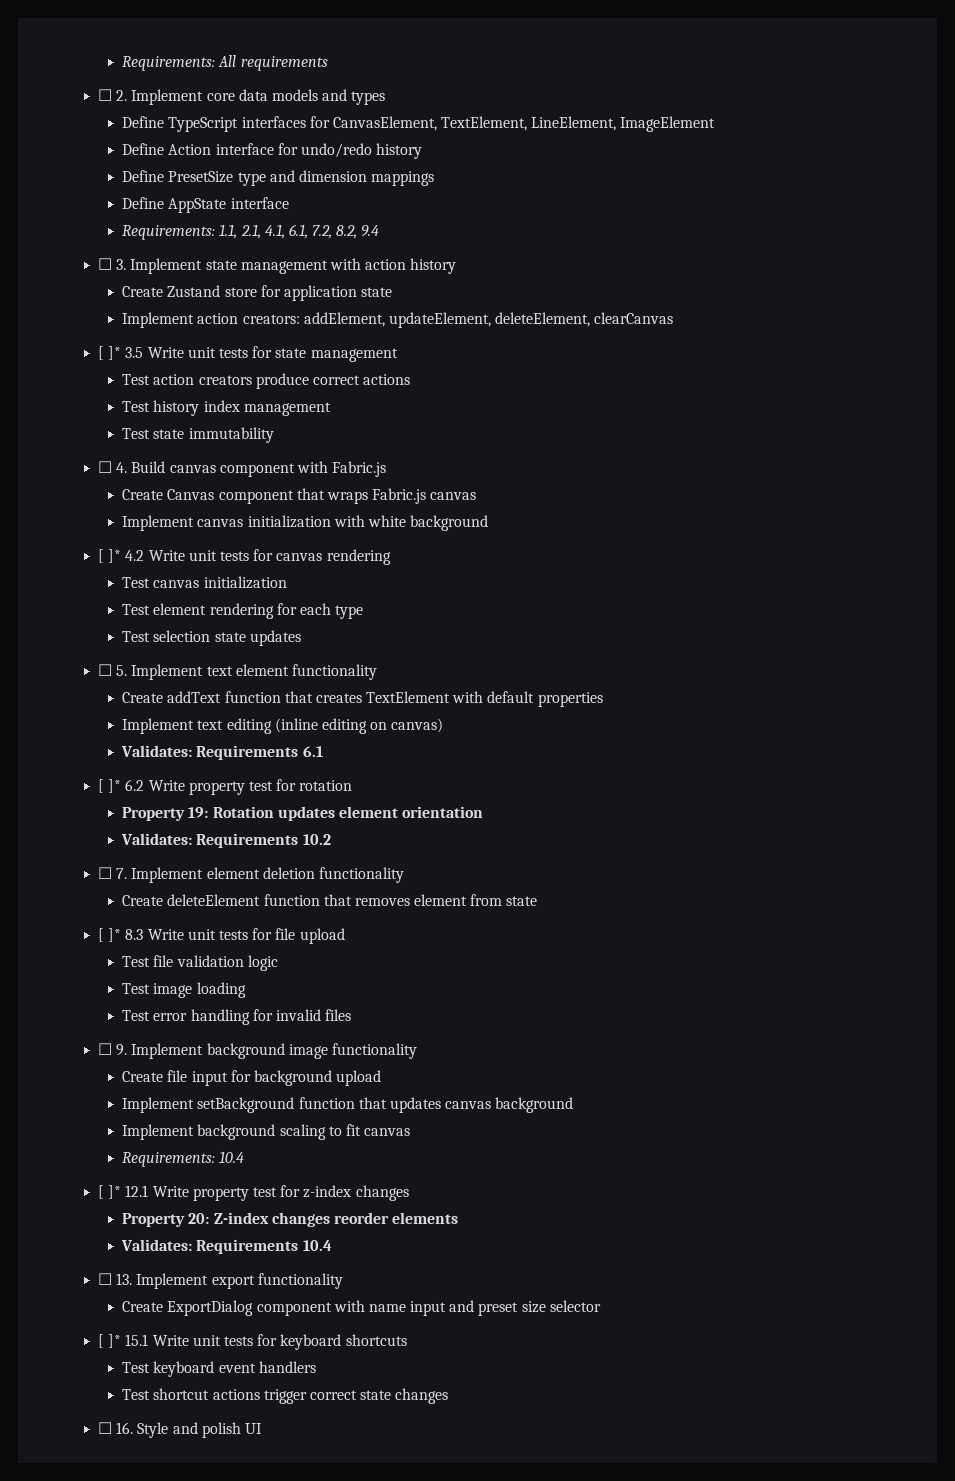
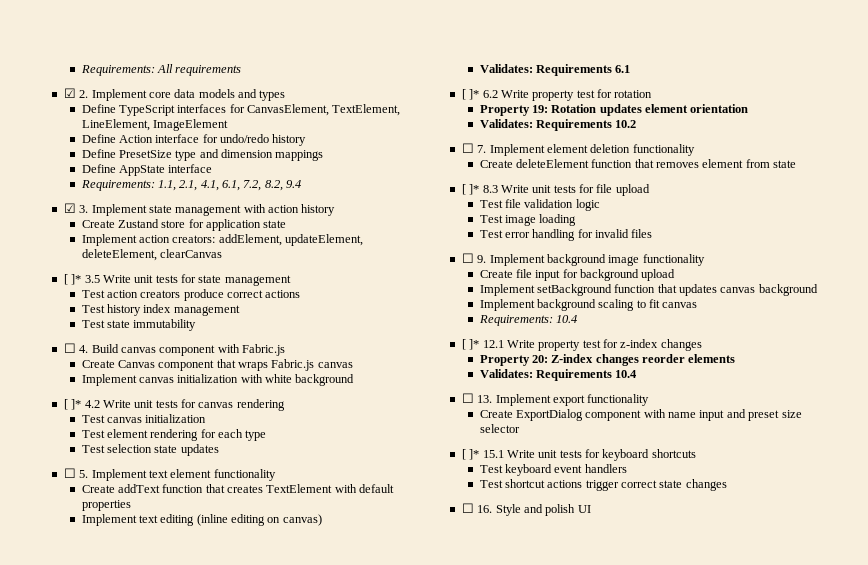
[98,89,113,101] ☐ -> [63,88,76,98] ☑
[98,258,113,270] ☐ -> [63,203,76,213] ☑

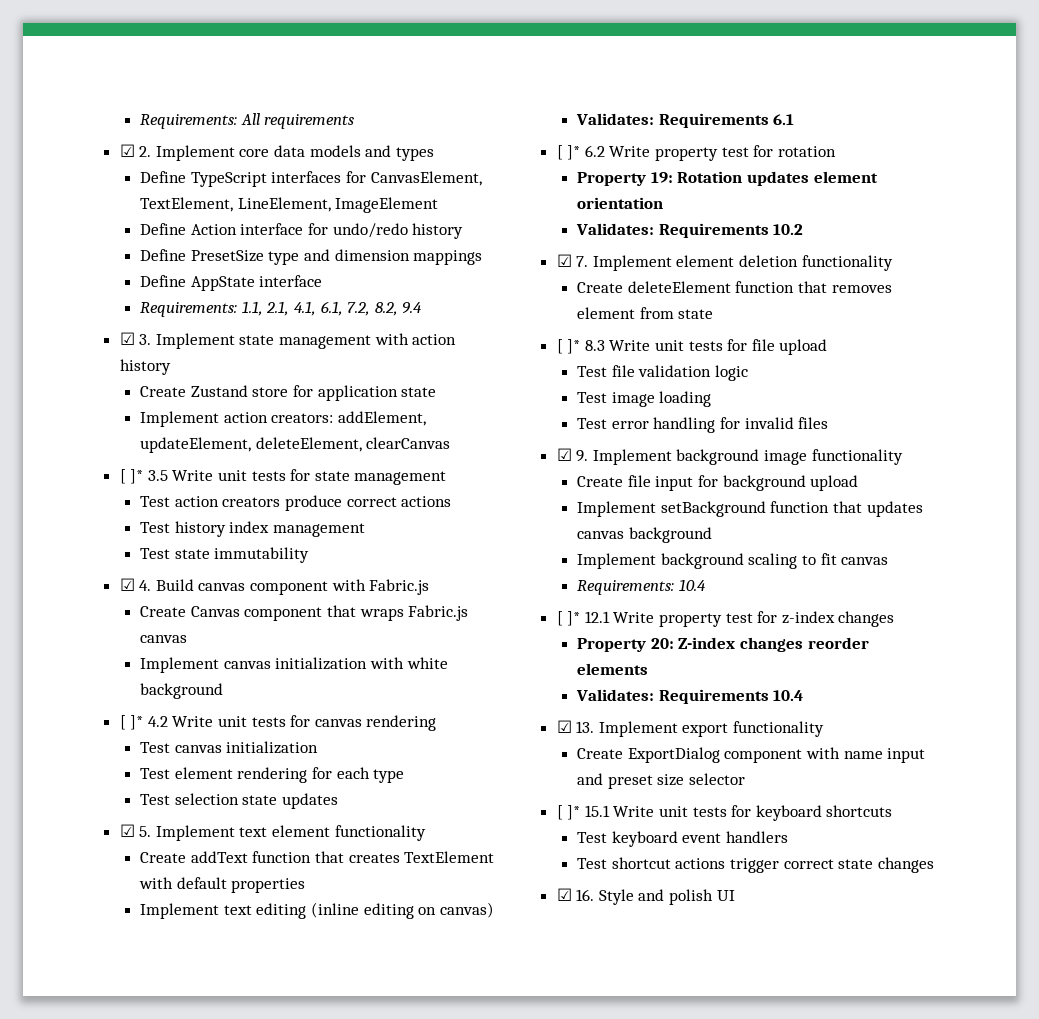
[63,343,76,353] ☐ -> [119,578,135,591] ☑
[63,468,76,478] ☐ -> [119,824,135,837] ☑
[461,143,474,153] ☐ -> [556,254,572,267] ☑
[461,253,474,263] ☐ -> [556,448,572,461] ☑
[461,393,474,403] ☐ -> [556,720,572,733] ☑
[461,503,474,513] ☐ -> [556,888,572,901] ☑

